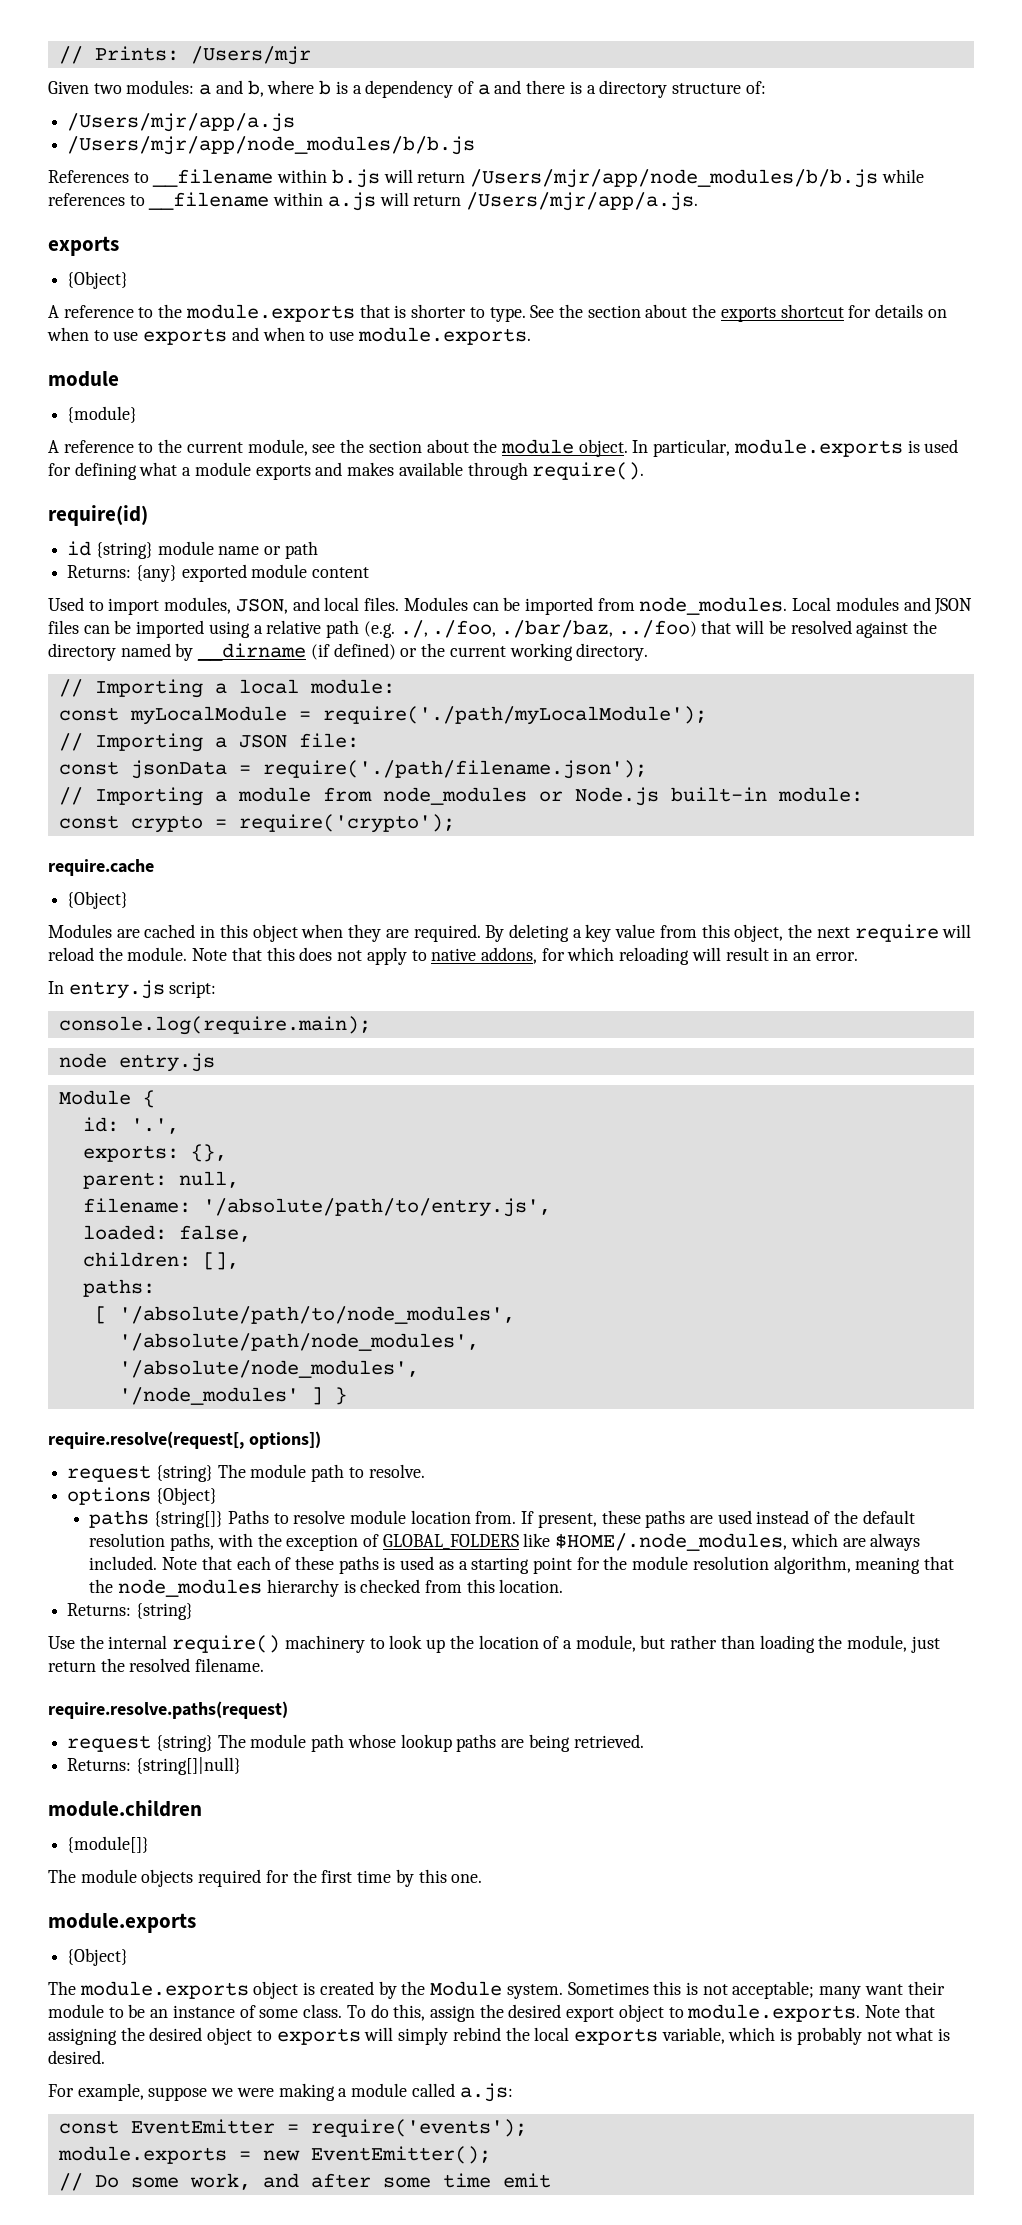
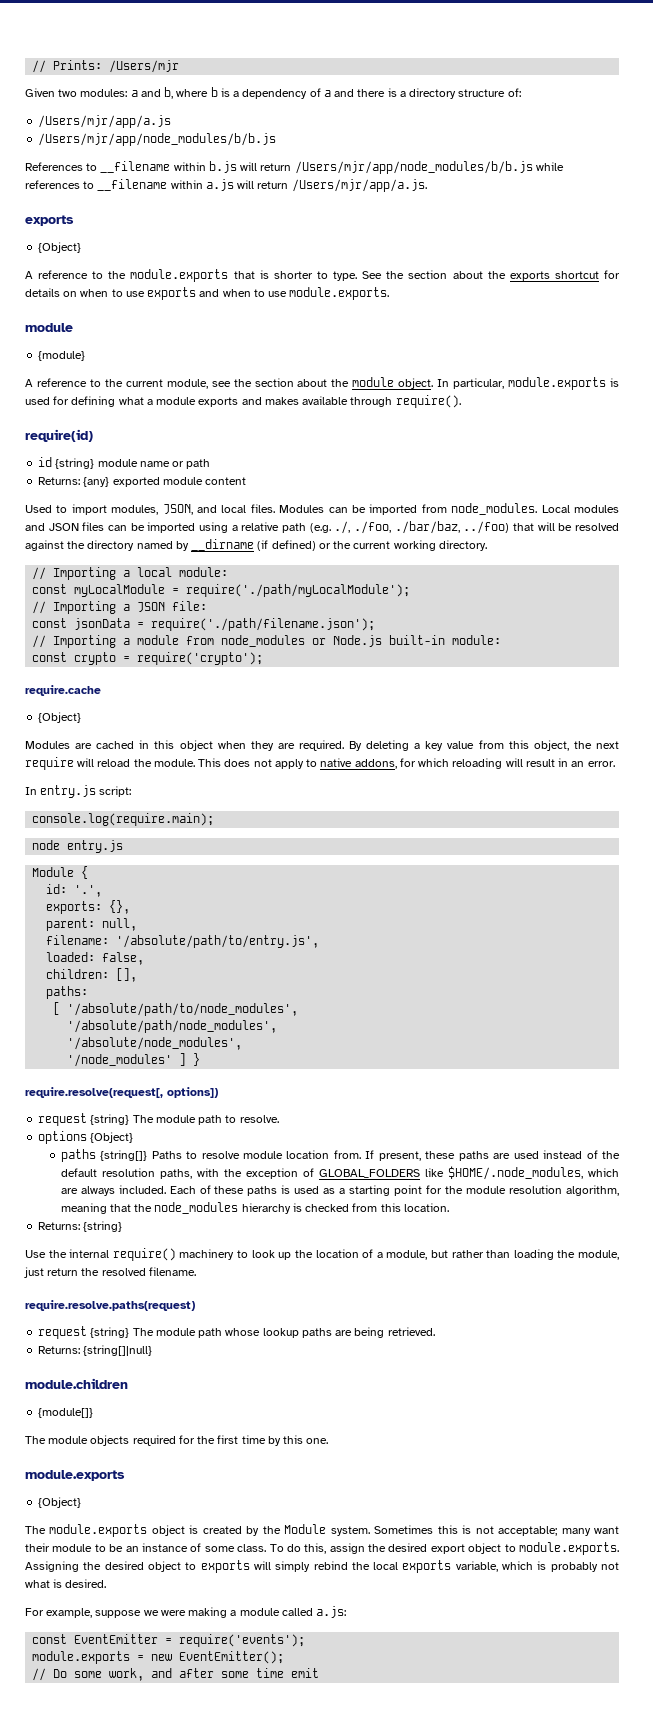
[192,947,295,961] Note that this -> [198,758,222,767] This
[162,1556,271,1570] Note that each -> [169,1186,196,1194] Each
[865,2004,935,2018] [48,2028,117,2045] Note that assigning -> [25,1561,79,1572] Assigning

